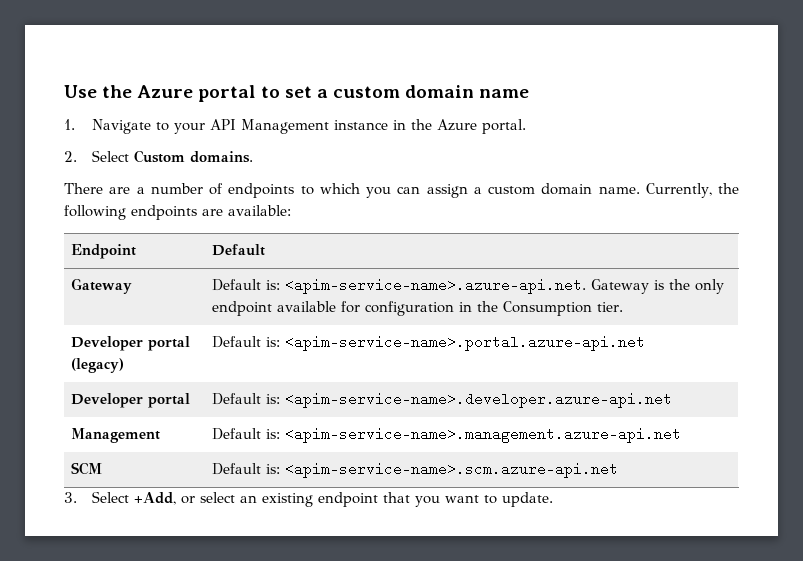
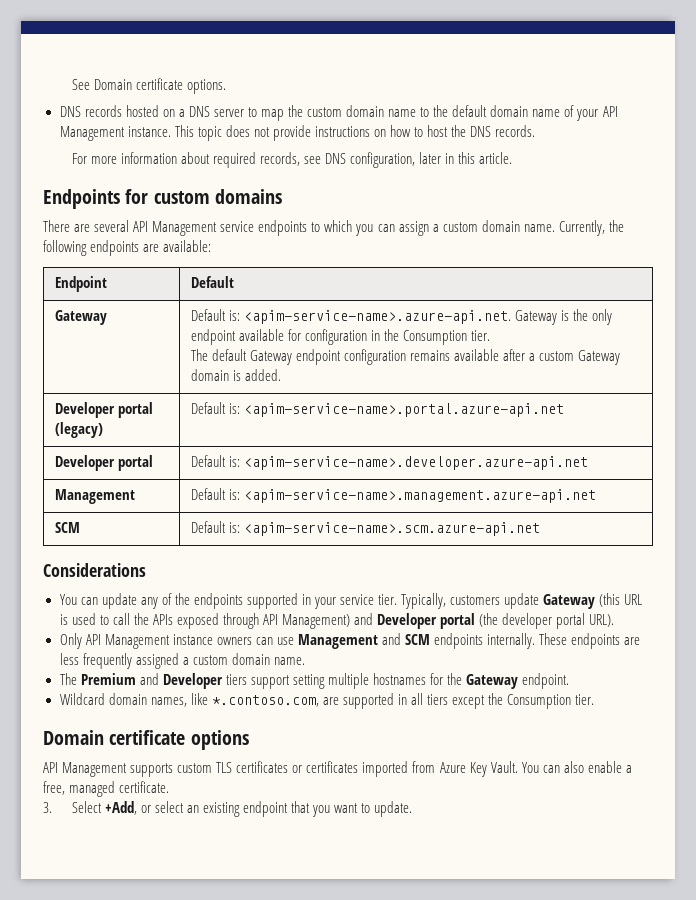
[64,85,530,102] [64,119,527,134] [64,150,254,163] [64,183,224,195] Use the Azure portal to set a custom domain name // 1. Navigate to your API Management instance in the Azure portal. // 2. Select Custom domains. // There are a number of -> [71,78,226,94] [59,105,618,121] [59,125,536,141] [71,152,513,168] [43,189,283,209] [43,220,255,236] See Domain certificate options. // DNS records hosted on a DNS server to map the custom domain name to the default domain name of your API Management instance. This topic does not provide instructions on how to host the DNS records. // For more information about required records, see DNS configuration, later in this article. // Endpoints for custom domains // There are several API Management service
(624, 307) none -> [190,349,621,365] [190,369,281,381] // The default Gateway endpoint configuration remains available after a custom Gateway domain is added.
(619, 470) none -> [43,563,146,577] [59,593,643,609] [59,613,615,629] [59,633,641,649] [59,653,305,669] [59,673,570,689] [59,693,595,709] [43,730,249,750] [43,761,632,777] [43,781,170,797] // Considerations // You can update any of the endpoints supported in your service tier. Typically, customers update Gateway (this URL is used to call the APIs exposed through API Management) and Developer portal (the developer portal URL). // Only API Management instance owners can use Management and SCM endpoints internally. These endpoints are less frequently assigned a custom domain name. // The Premium and Developer tiers support setting multiple hostnames for the Gateway endpoint. // Wildcard domain names, like *.contoso.com, are supported in all tiers except the Consumption tier. // Domain certificate options // API Management supports custom TLS certificates or certificates imported from Azure Key Vault. You can also enable a free, managed certificate.

